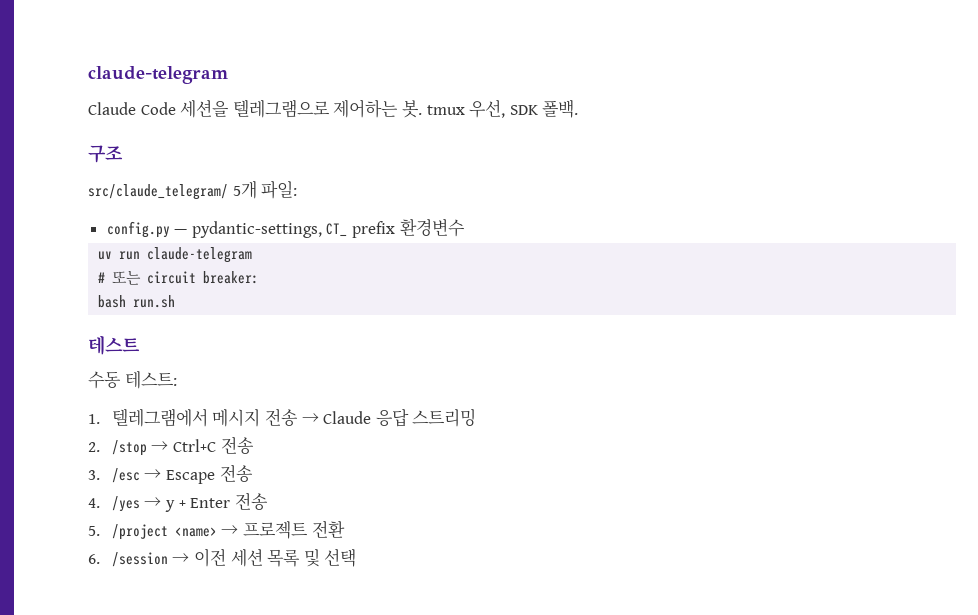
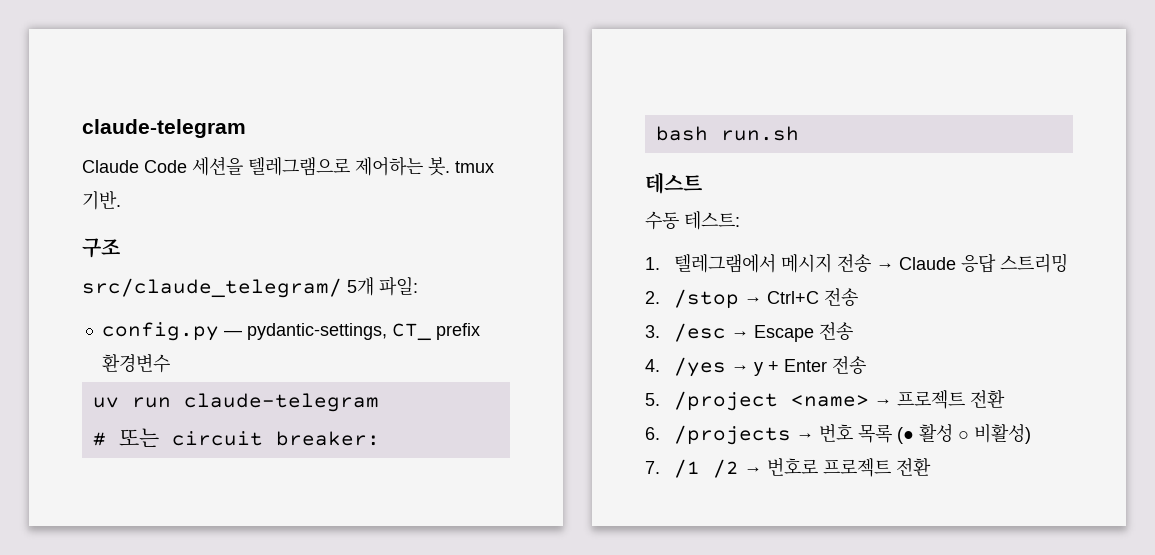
[469,99,579,118] 우선, SDK 폴백. -> [82,191,121,210] 기반.
[111,548,357,567] /session → 이전 세션 목록 및 선택 -> [674,424,1032,445] [645,458,932,478] /projects → 번호 목록 (● 활성 ○ 비활성) // 7. /1 /2 → 번호로 프로젝트 전환

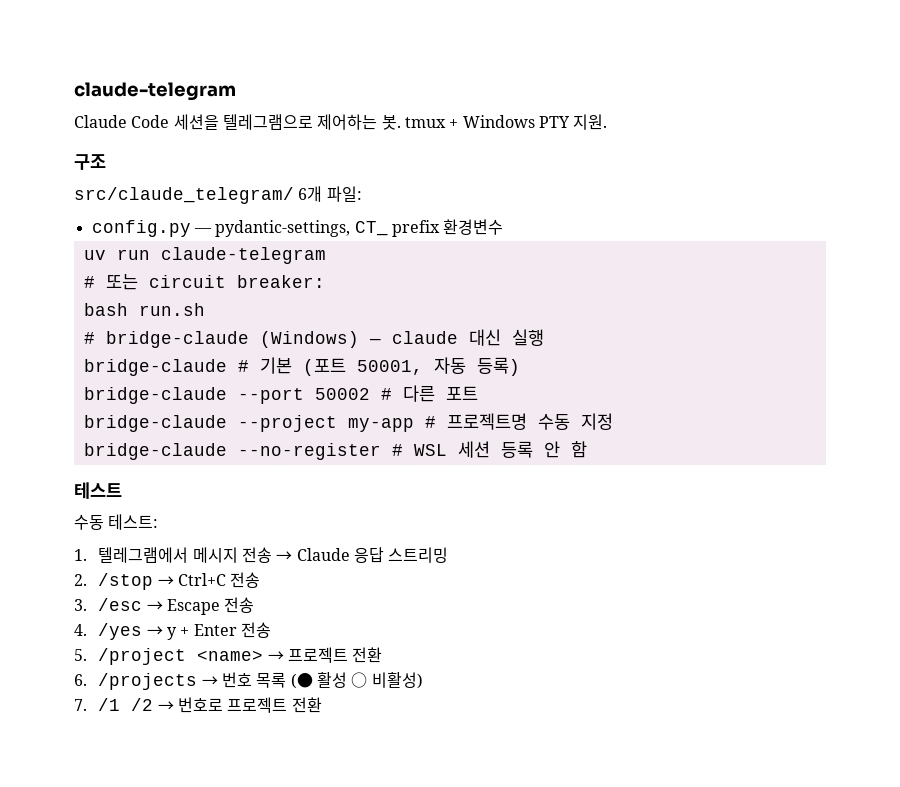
[82,191,121,210] 기반. -> [449,114,608,130] + Windows PTY 지원.
[347,277,374,296] 5개 -> [298,186,323,202] 6개
(799, 133) none -> [83,329,544,348] [83,357,520,376] [83,385,478,404] [83,413,613,432] [83,441,587,460] // # bridge-claude (Windows) — claude 대신 실행 // bridge-claude # 기본 (포트 50001, 자동 등록) // bridge-claude --port 50002 # 다른 포트 // bridge-claude --project my-app # 프로젝트명 수동 지정 // bridge-claude --no-register # WSL 세션 등록 안 함

